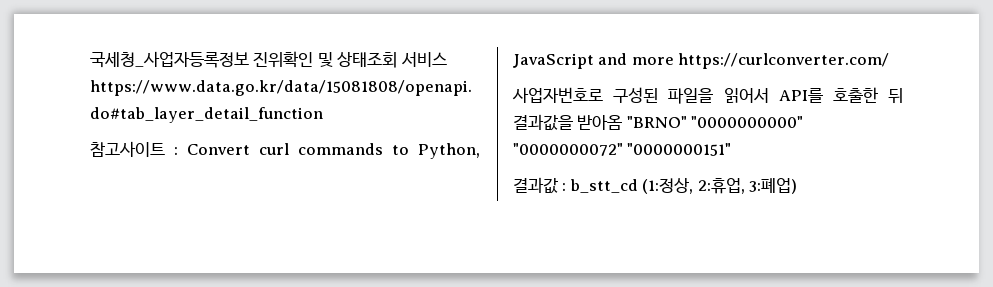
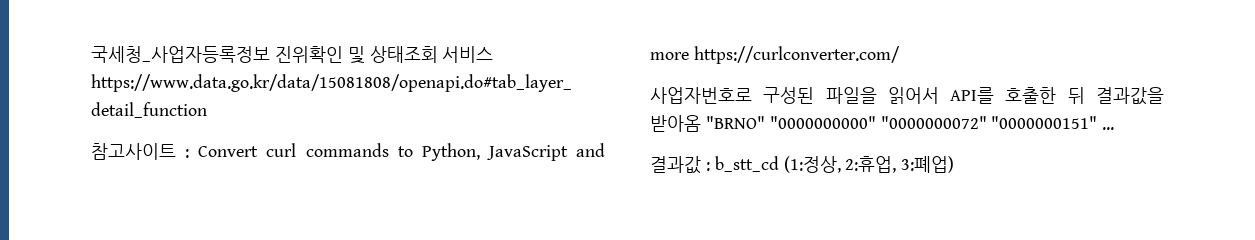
(732, 149) none -> [1102,127,1115,130] ...

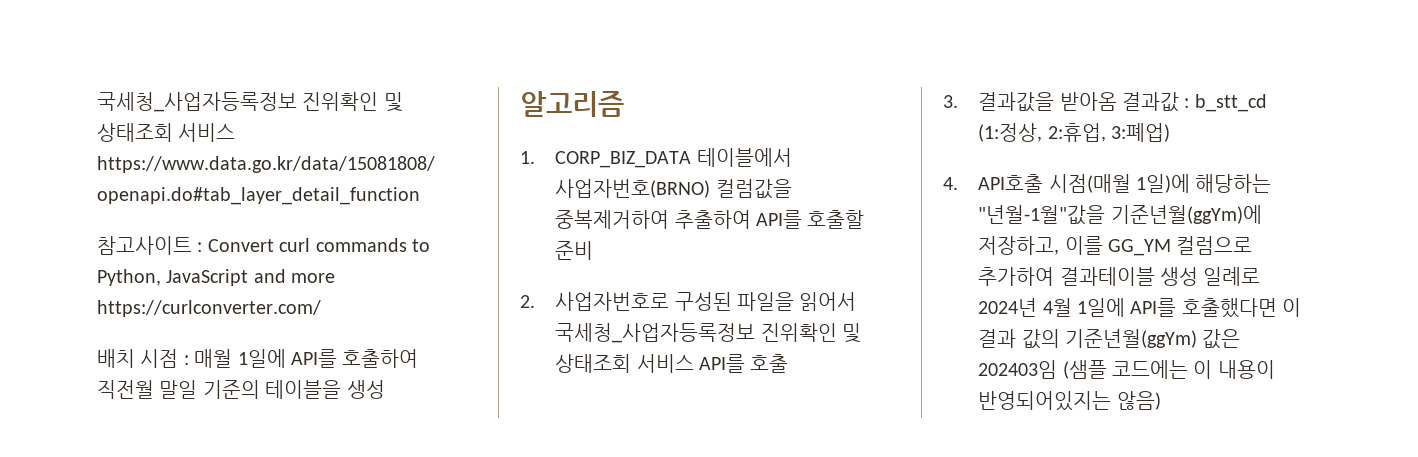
[650,87,1164,105] [650,115,1115,132] 사업자번호로 구성된 파일을 읽어서 API를 호출한 뒤 결과값을 받아옴 "BRNO" "0000000000" "0000000072" "0000000151" ... // -> [97,349,419,368] [97,380,385,399] [520,91,624,117] [520,148,792,168] [555,179,792,199] [555,210,865,229] [555,241,594,260] [520,292,857,311] [555,323,861,343] [555,354,789,373] [943,92,1117,112] 배치 시점 : 매월 1일에 API를 호출하여 직전월 말일 기준의 테이블을 생성 // 알고리즘 // 1. CORP_BIZ_DATA 테이블에서 사업자번호(BRNO) 컬럼값을 중복제거하여 추출하여 API를 호출할 준비 // 2. 사업자번호로 구성된 파일을 읽어서 국세청_사업자등록정보 진위확인 및 상태조회 서비스 API를 호출 // 3. 결과값을 받아옴
(955, 164) none -> [943,174,1272,193] [978,205,1262,225] [978,236,1253,256] [978,267,1261,286] [978,298,1302,318] [978,329,1241,349] [978,360,1275,379] [978,391,1161,411] // 4. API호출 시점(매월 1일)에 해당하는 "년월-1월"값을 기준년월(ggYm)에 저장하고, 이를 GG_YM 컬럼으로 추가하여 결과테이블 생성 일례로 2024년 4월 1일에 API를 호출했다면 이 결과 값의 기준년월(ggYm) 값은 202403임 (샘플 코드에는 이 내용이 반영되어있지는 않음)

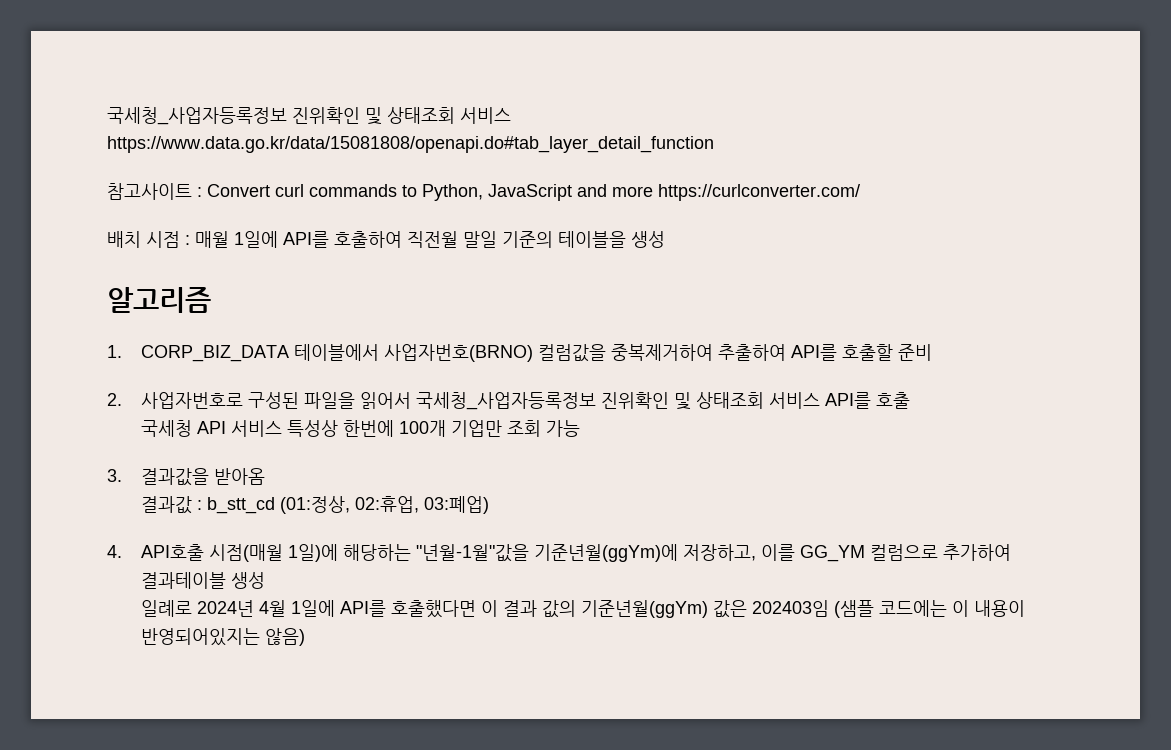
(789, 363) none -> [140,420,580,437] // 국세청 API 서비스 특성상 한번에 100개 기업만 조회 가능
(1117, 101) none -> (265, 476) //
[978,123,1170,142] (1:정상, 2:휴업, 3:폐업) -> [279,496,489,514] (01:정상, 02:휴업, 03:폐업)
(1198, 276) none -> (265, 580) //

